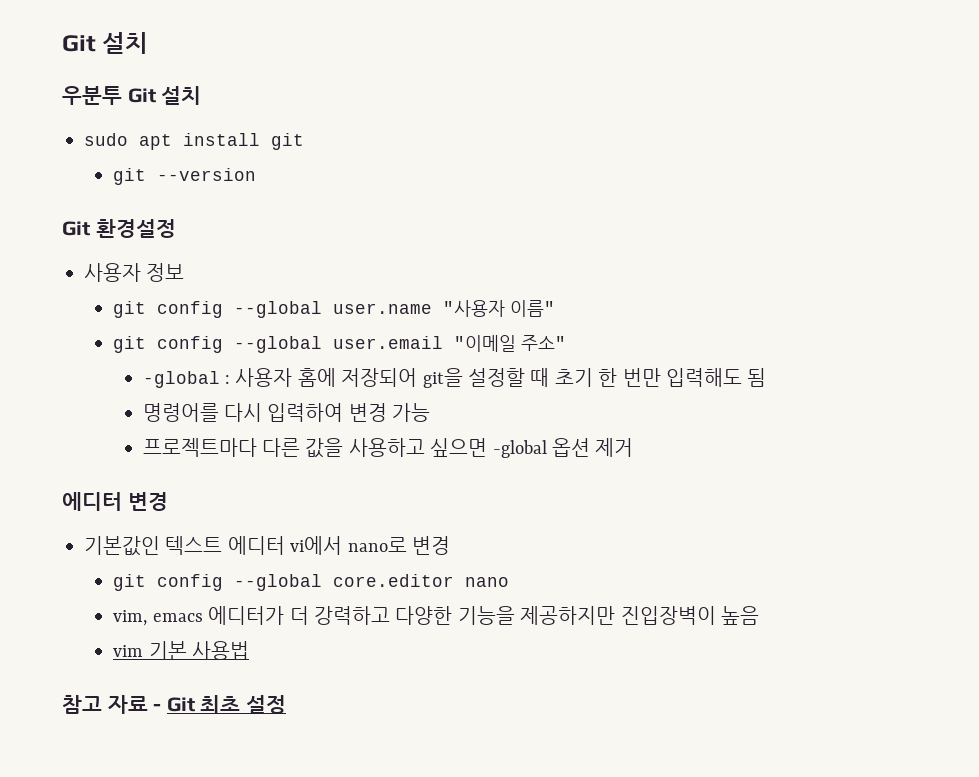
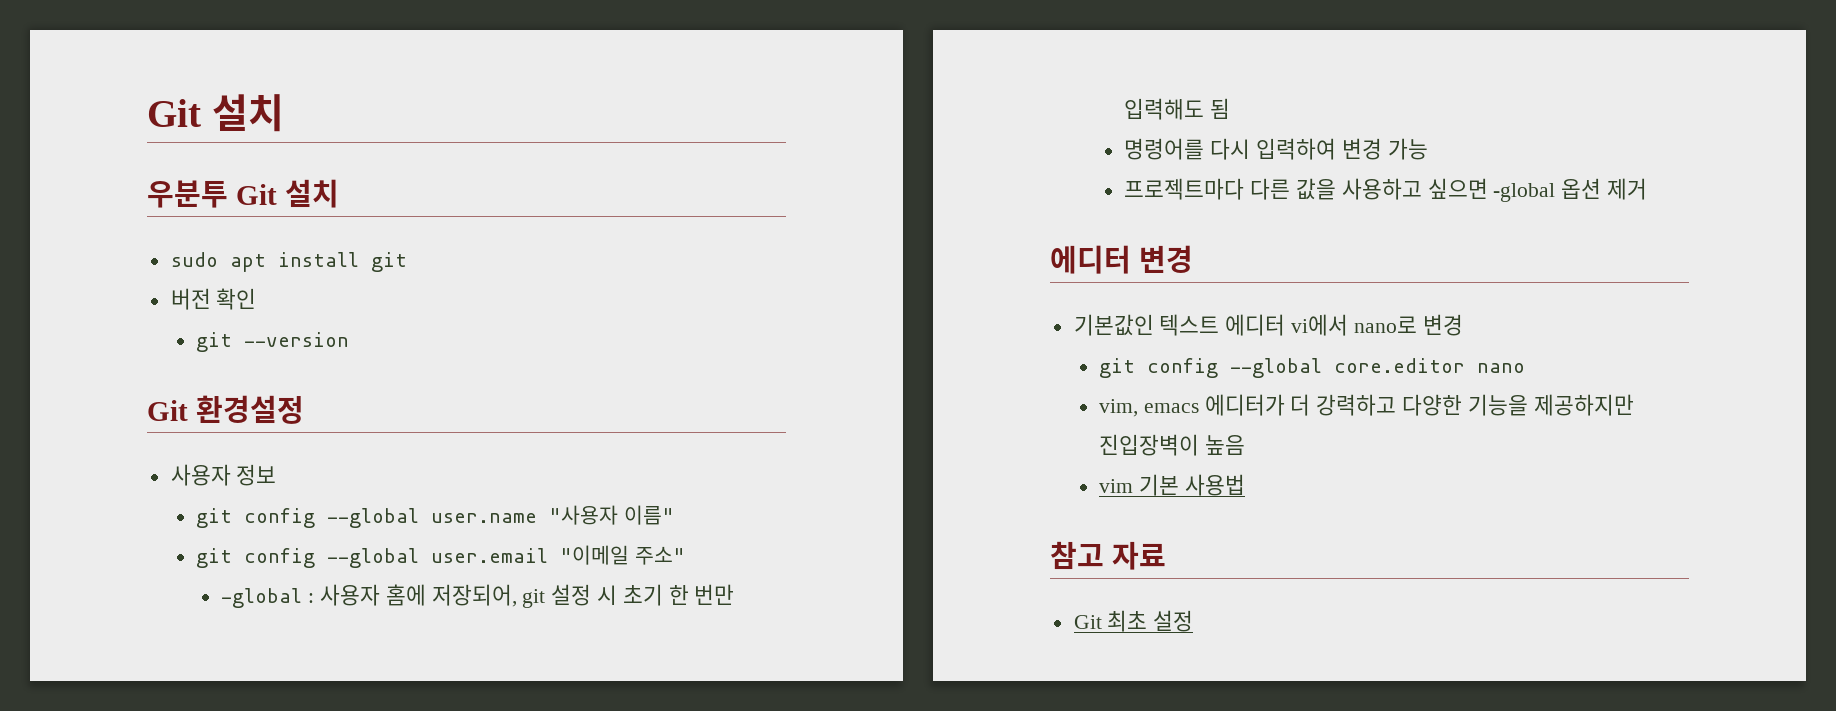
(304, 141) none -> [170,288,257,310] // 버전 확인
[341,368,550,388] 저장되어 git을 설정할 때 -> [431,584,618,608] 저장되어, git 설정 시
[153,704,162,711] - -> (1166, 555) //

